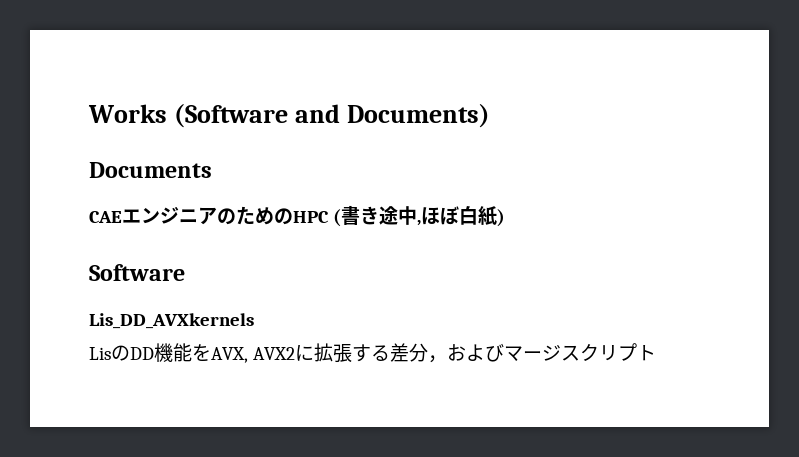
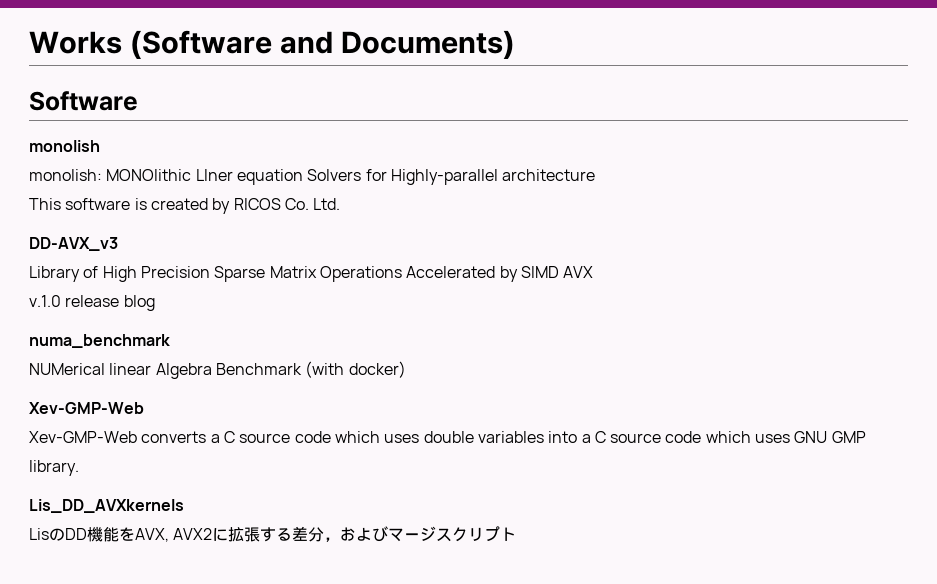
[89,162,212,178] [89,205,506,227] [89,264,185,281] Documents // CAEエンジニアのためのHPC (書き途中,ほぼ白紙) // Software -> [29,91,138,111] [29,140,100,152] [29,169,596,185] [29,198,341,214] [29,237,118,251] [29,266,594,282] [29,295,155,311] [29,334,170,348] [29,361,406,379] [29,402,144,414] [29,431,866,443] [29,460,79,476] Software // monolish // monolish: MONOlithic LIner equation Solvers for Highly-parallel architecture // This software is created by RICOS Co. Ltd. // DD-AVX_v3 // Library of High Precision Sparse Matrix Operations Accelerated by SIMD AVX // v.1.0 release blog // numa_benchmark // NUMerical linear Algebra Benchmark (with docker) // Xev-GMP-Web // Xev-GMP-Web converts a C source code which uses double variables into a C source code which uses GNU GMP library.

